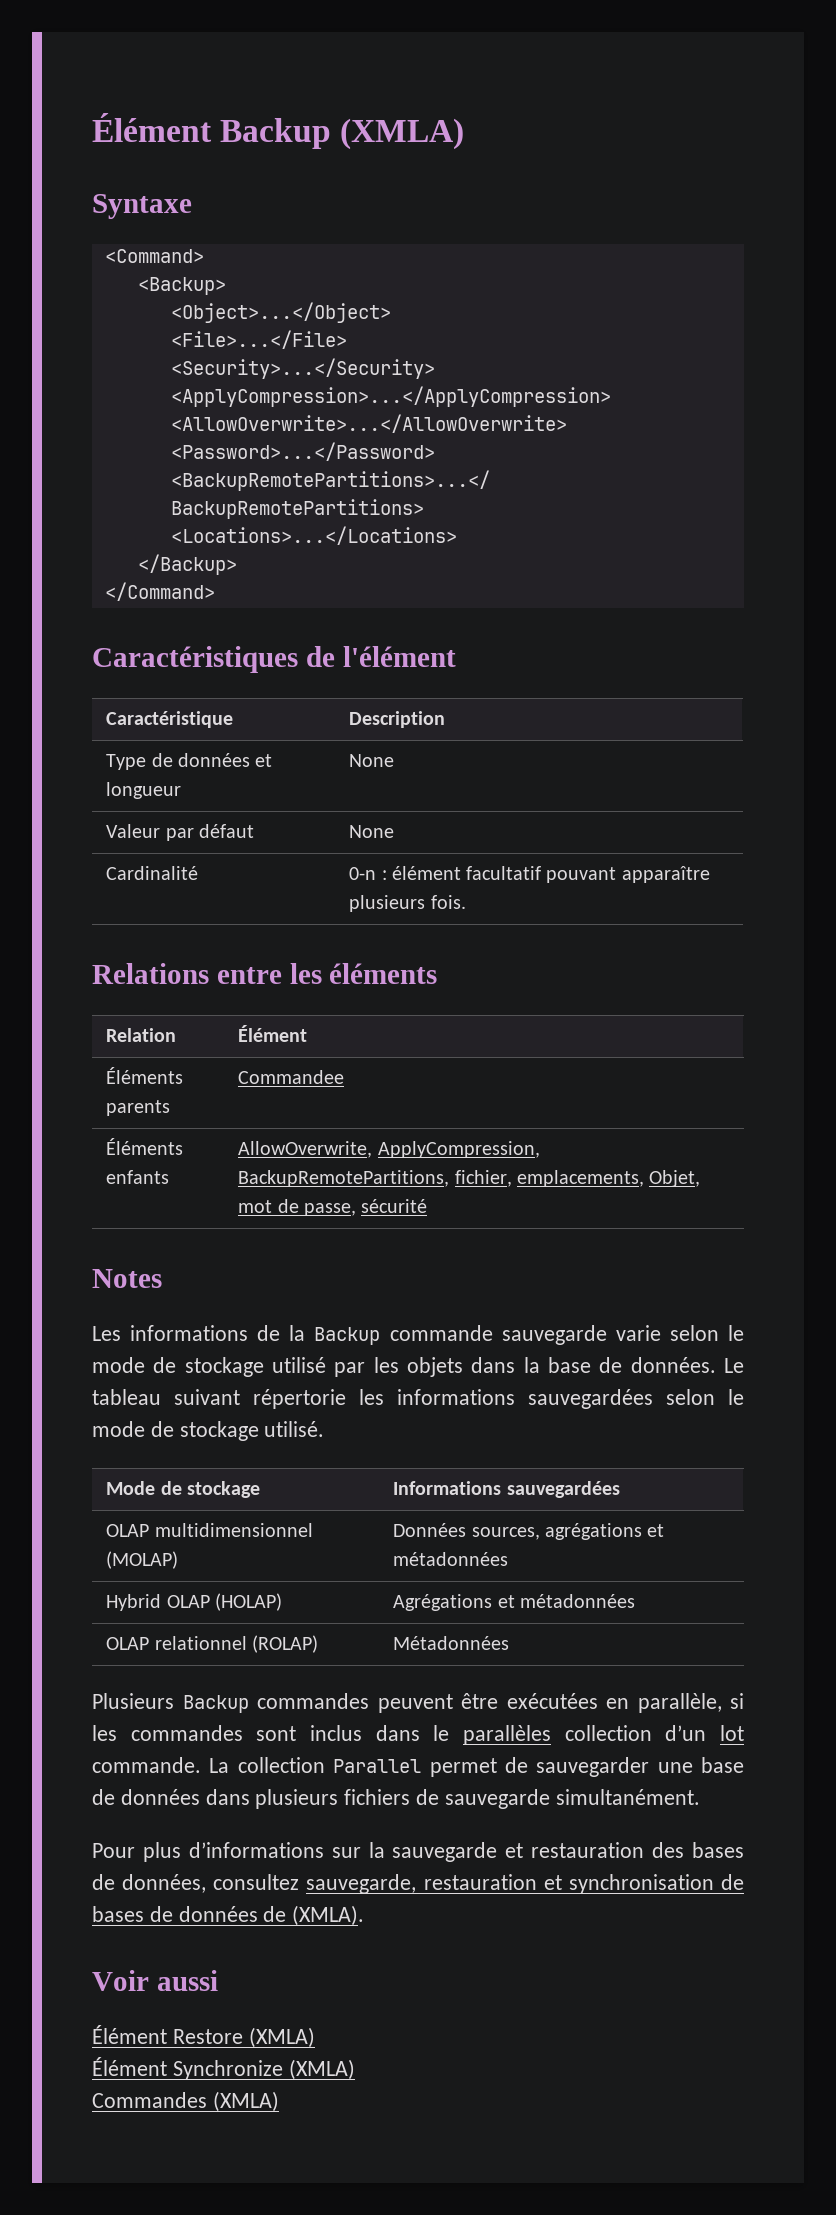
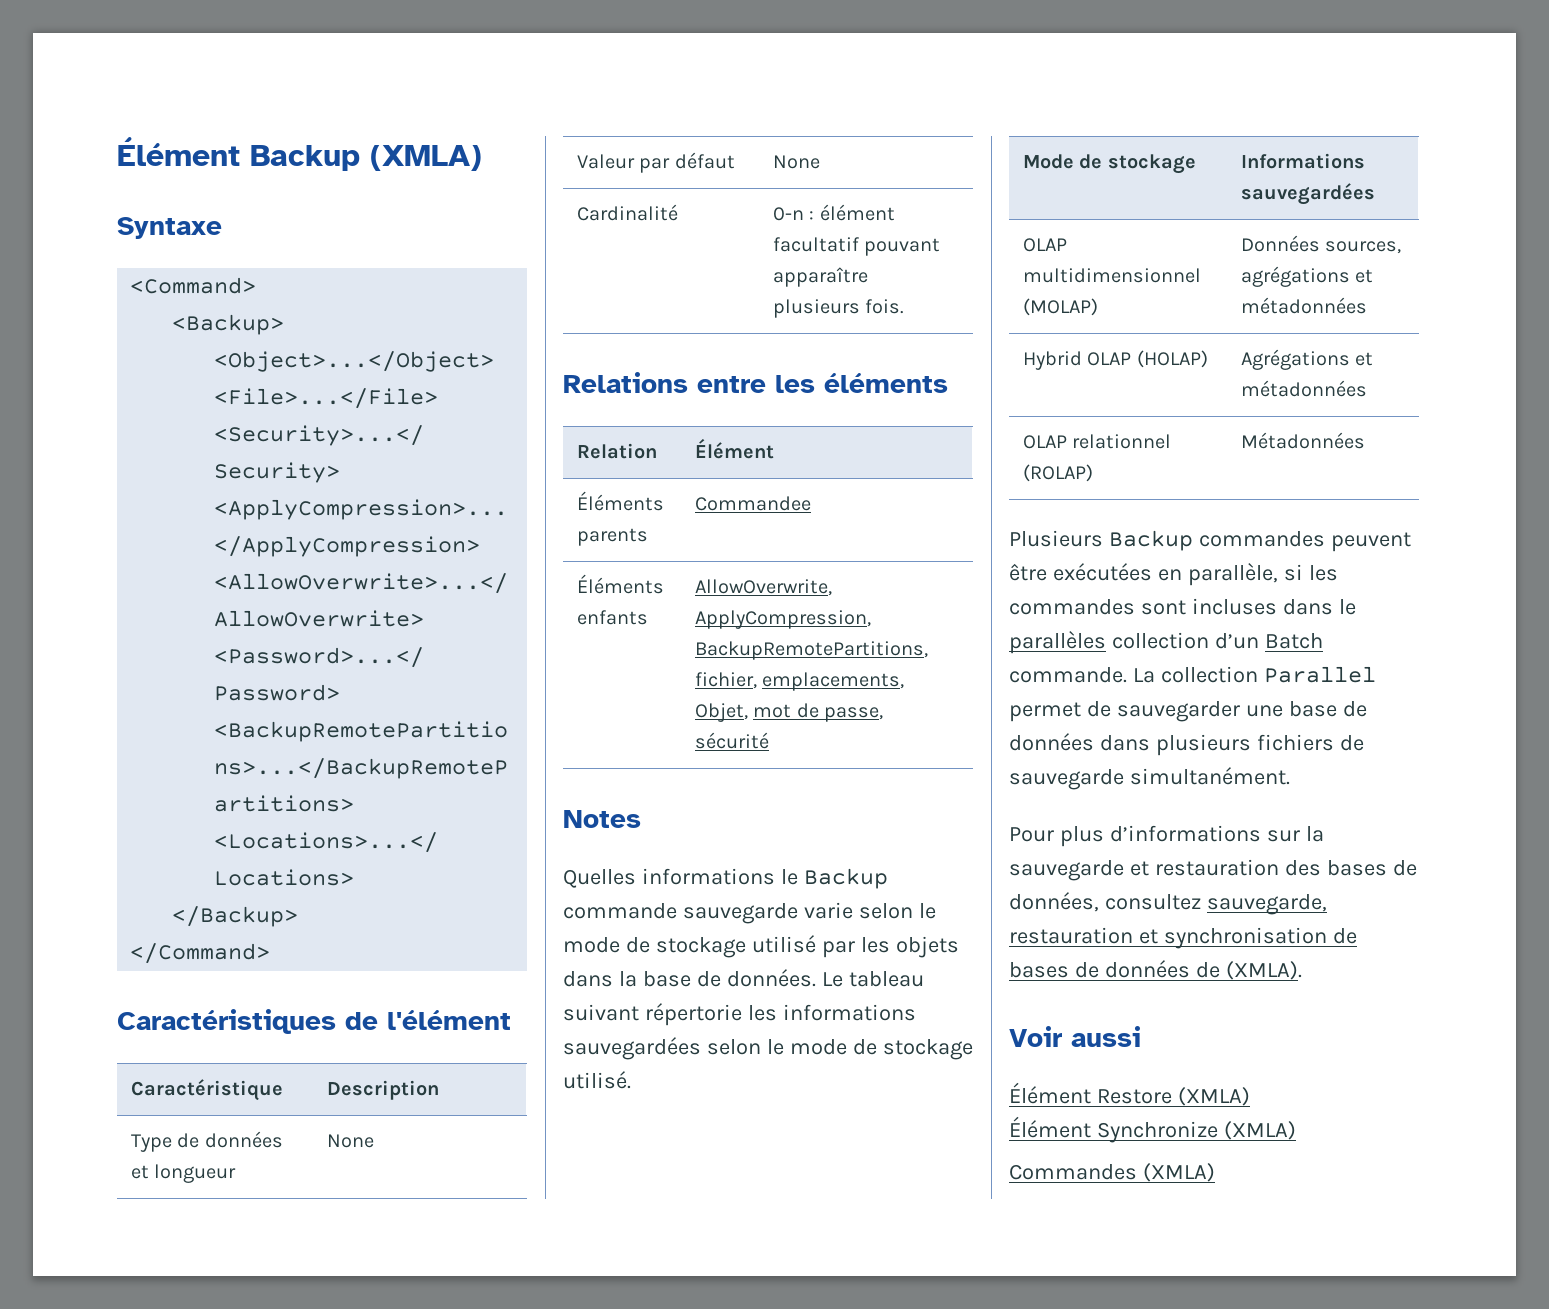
[92,1325,306,1341] Les informations de la -> [563,868,798,888] Quelles informations le
[310,1725,362,1741] inclus -> [1191,598,1277,615] incluses
[720,1725,744,1741] lot -> [1264,633,1323,649] Batch

